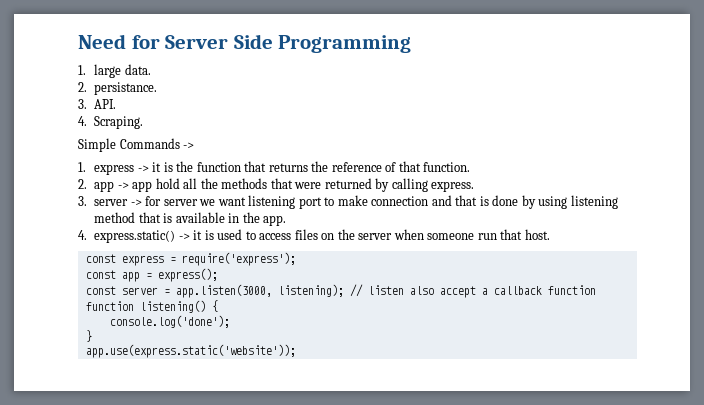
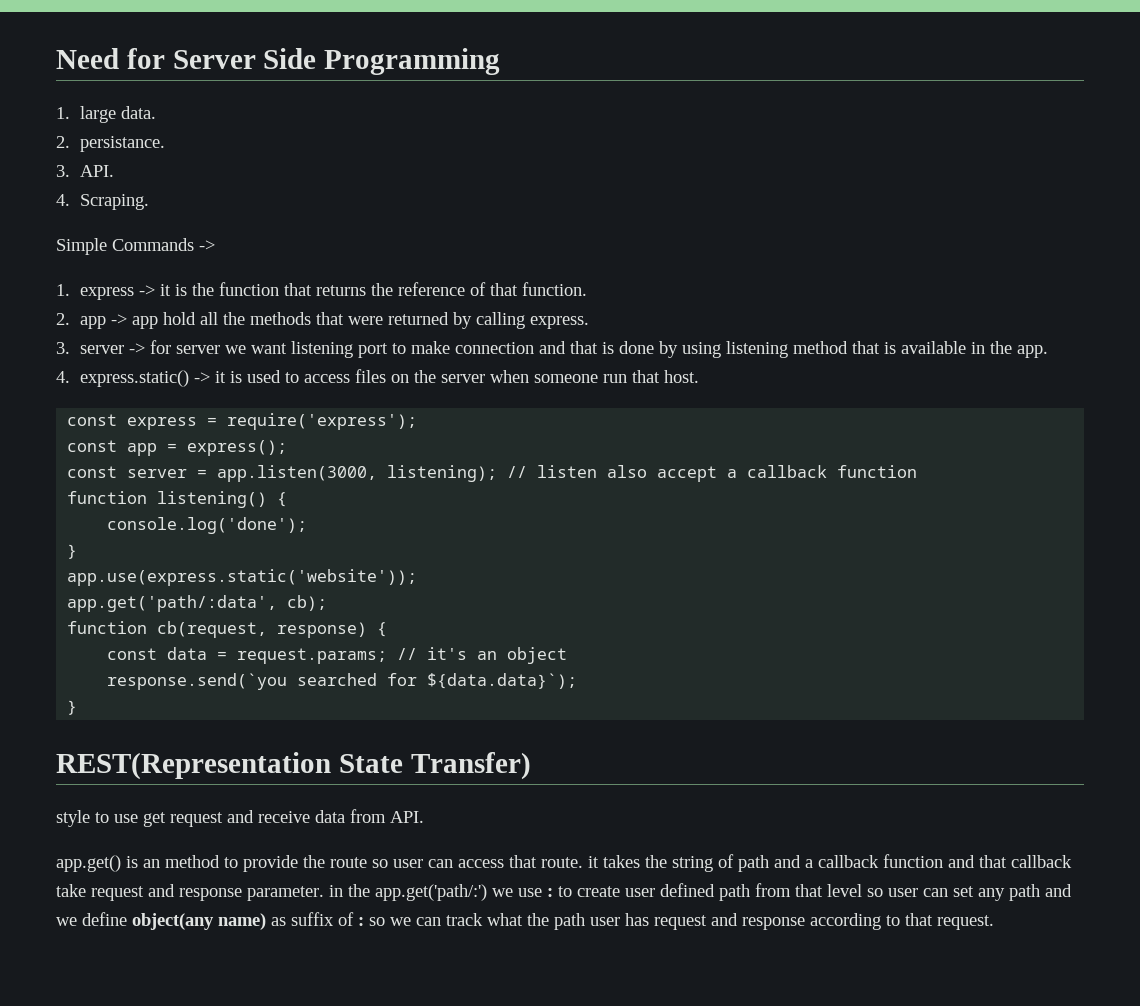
(296, 351) none -> [67,595,328,612] [67,621,388,638] [107,647,568,664] [107,673,578,690] [67,700,78,715] [56,752,531,780] [56,809,424,827] [56,854,1072,872] [56,883,1072,901] [56,912,994,930] // app.get('path/:data', cb); // function cb(request, response) { // const data = request.params; // it's an object // response.send(`you searched for ${data.data}`); // } // REST(Representation State Transfer) // style to use get request and receive data from API. // app.get() is an method to provide the route so user can access that route. it takes the string of path and a callback function and that callback take request and response parameter. in the app.get('path/:') we use : to create user defined path from that level so user can set any path and we define object(any name) as suffix of : so we can track what the path user has request and response according to that request.

